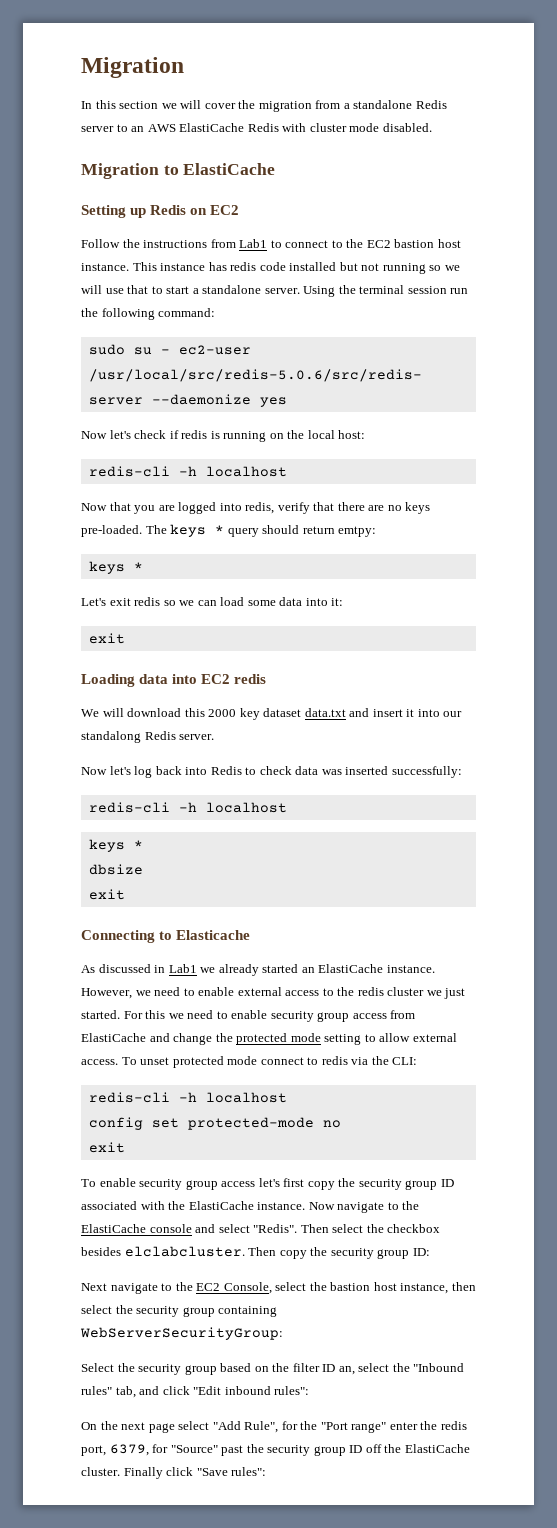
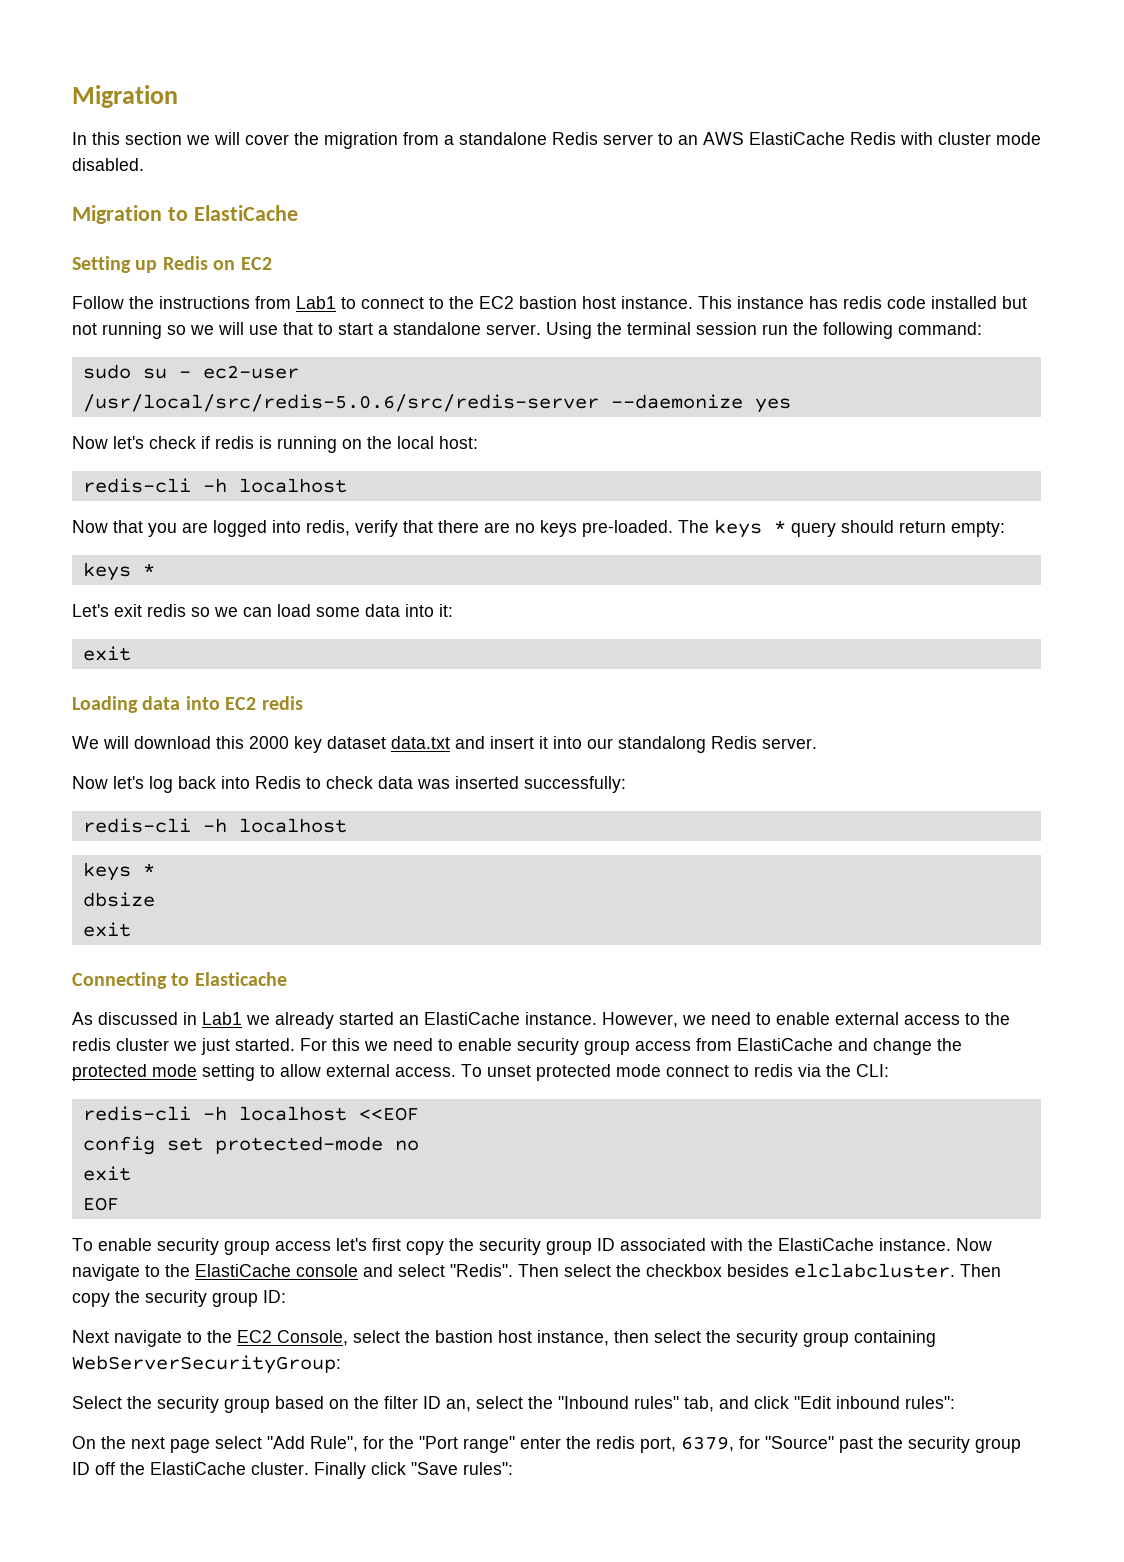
[338,526,377,537] emtpy: -> [951,521,1005,537] empty:
(287, 1097) none -> [358,1107,419,1121] <<EOF
(125, 1147) none -> [82,1197,119,1211] // EOF

